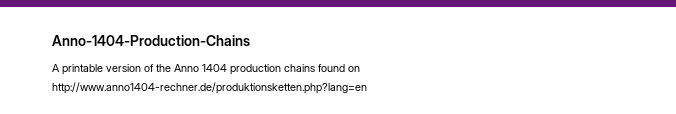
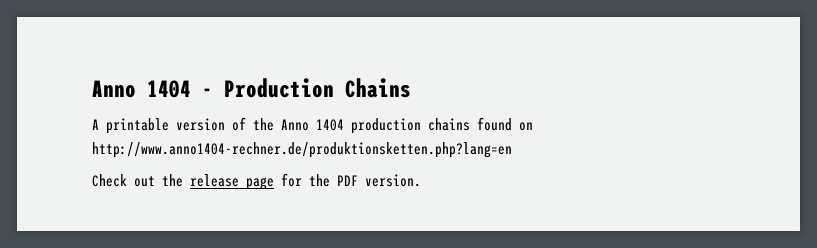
[52,35,250,46] Anno-1404-Production-Chains -> [92,78,411,98] Anno 1404 - Production Chains
(367, 88) none -> [92,173,421,190] // Check out the release page for the PDF version.

